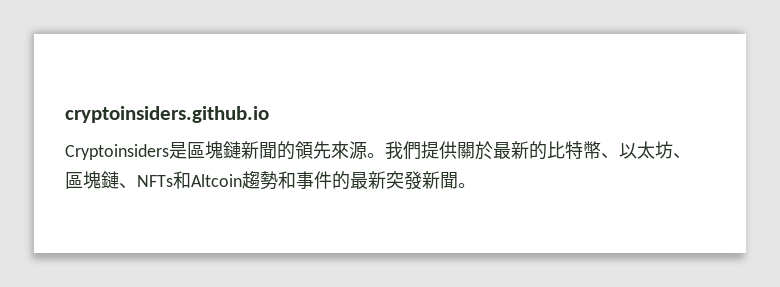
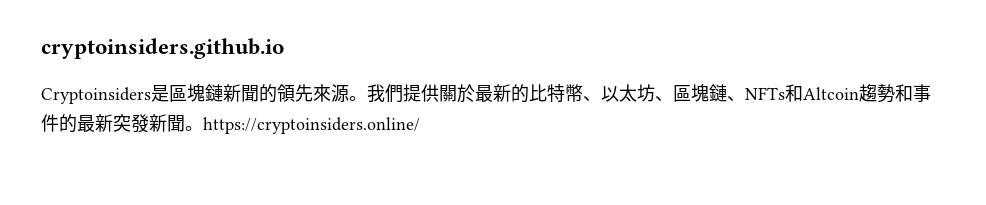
(476, 185) none -> [203,117,420,134] https://cryptoinsiders.online/

